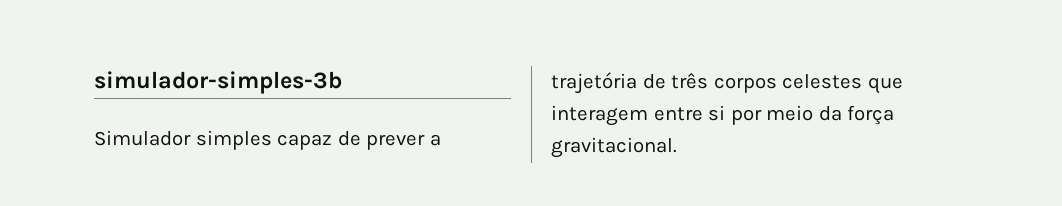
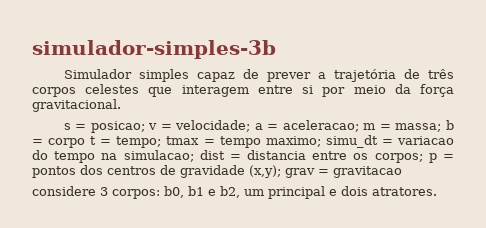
(677, 147) none -> [63,120,455,133] [32,135,454,148] [32,150,455,163] [32,165,402,178] [32,186,437,199] // s = posicao; v = velocidade; a = aceleracao; m = massa; b = corpo t = tempo; tmax = tempo maximo; simu_dt = variacao do tempo na simulacao; dist = distancia entre os corpos; p = pontos dos centros de gravidade (x,y); grav = gravitacao // considere 3 corpos: b0, b1 e b2, um principal e dois atratores.

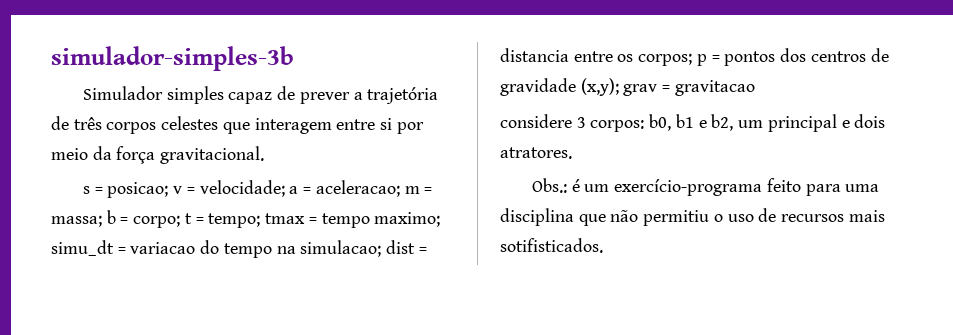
[48,138,86,148] corpo -> [133,215,181,228] corpo;
(437, 191) none -> [532,178,880,196] [500,208,885,226] [500,238,603,253] // Obs.: é um exercício-programa feito para uma disciplina que não permitiu o uso de recursos mais sotifisticados.

